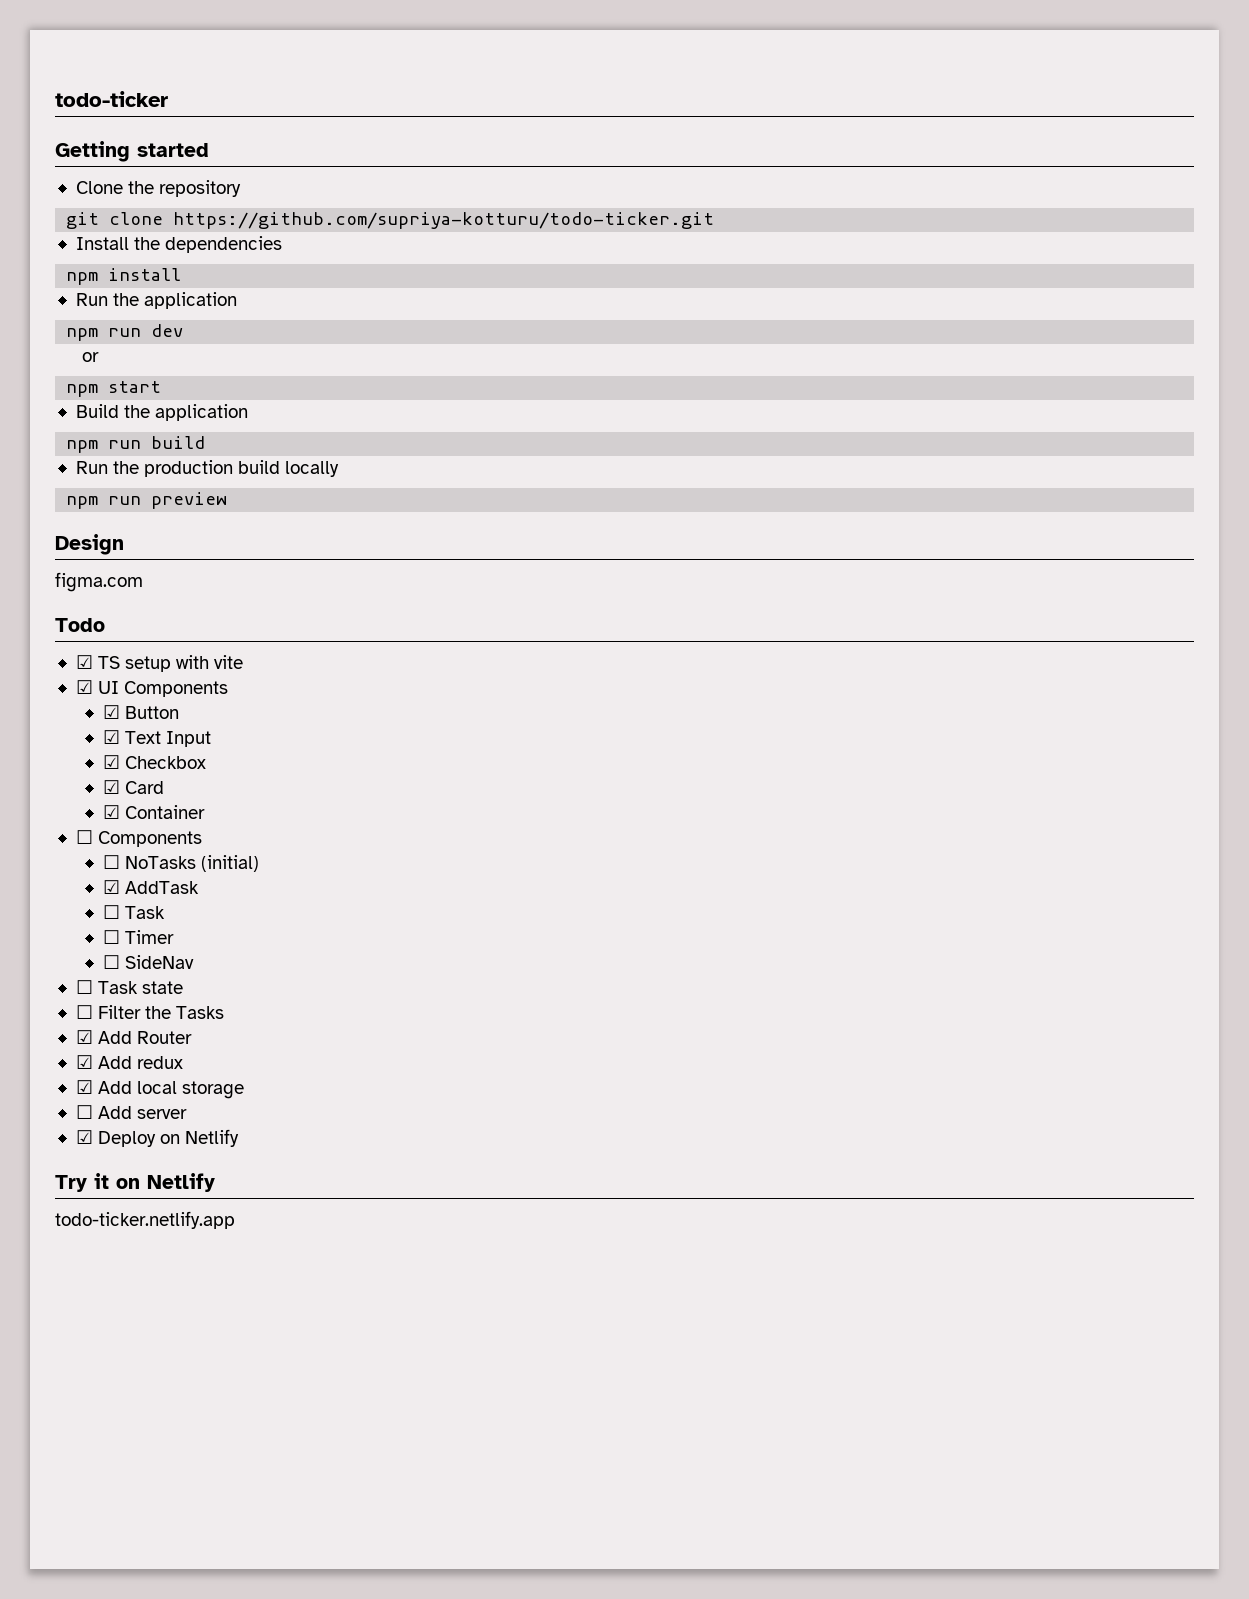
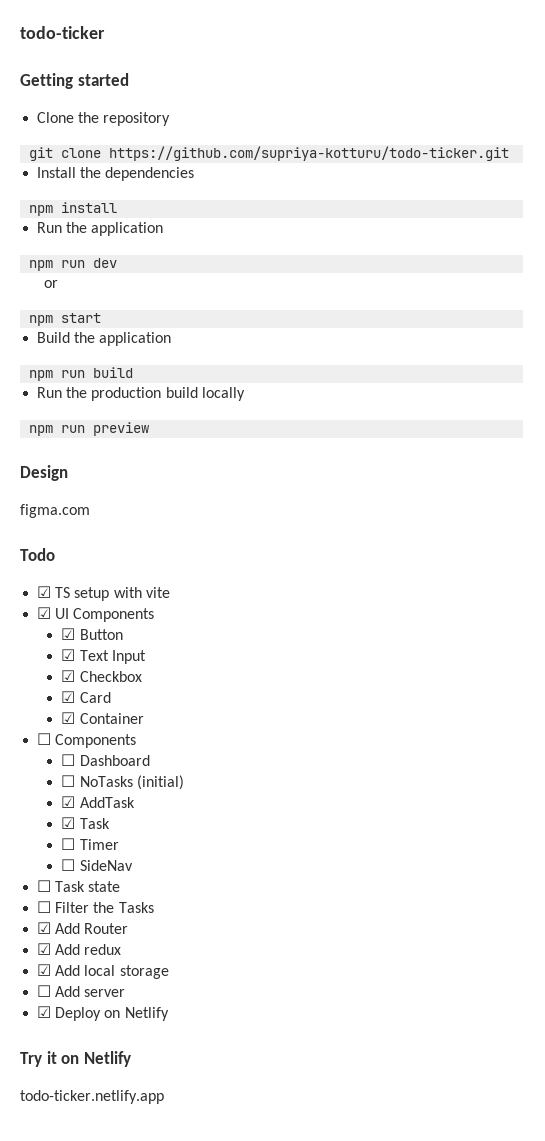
(203, 839) none -> [61,754,150,766] // ☐ Dashboard
[103,905,121,919] ☐ -> [61,817,76,829] ☑

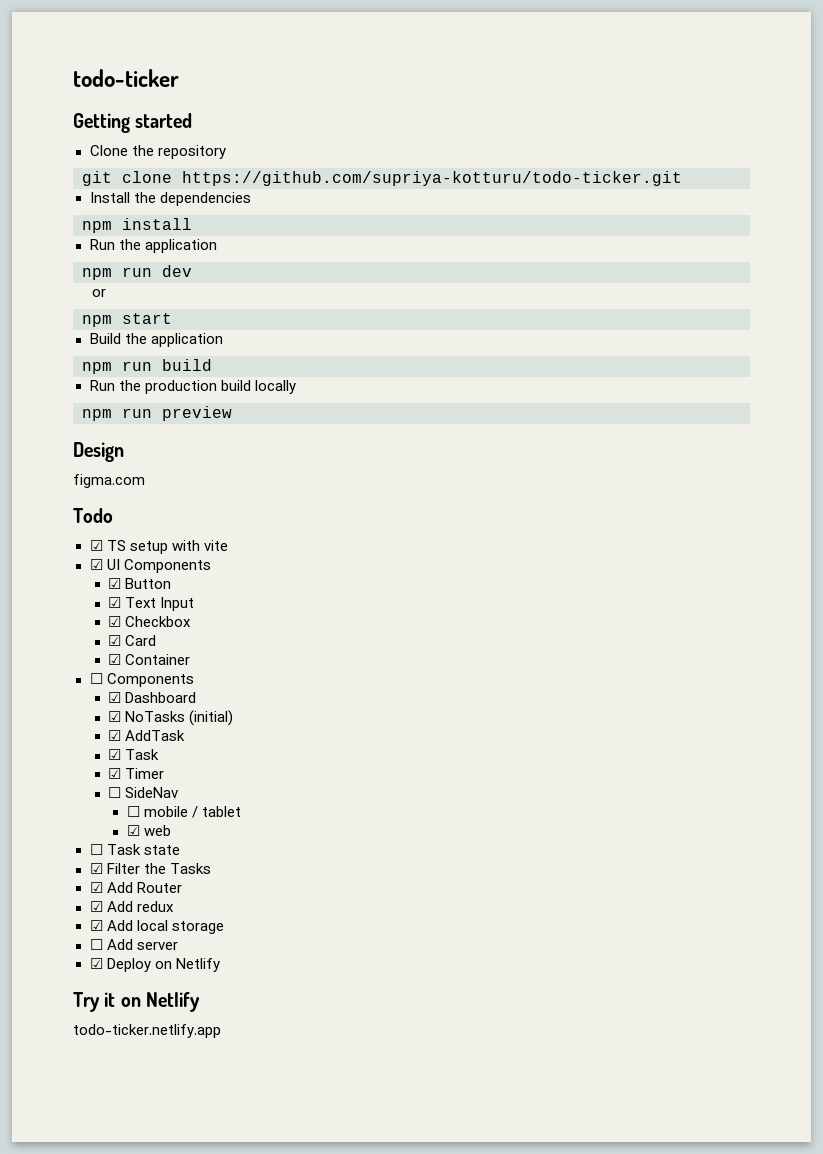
[61,754,76,766] ☐ -> [108,692,122,703] ☑
[61,775,76,787] ☐ -> [108,711,122,722] ☑
[61,838,76,850] ☐ -> [108,768,122,779] ☑
(133, 865) none -> [126,806,241,818] [126,825,171,836] // ☐ mobile / tablet // ☑ web
[37,901,52,913] ☐ -> [89,863,103,874] ☑

